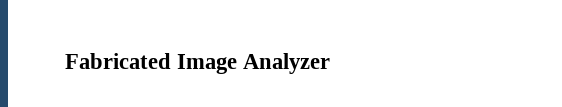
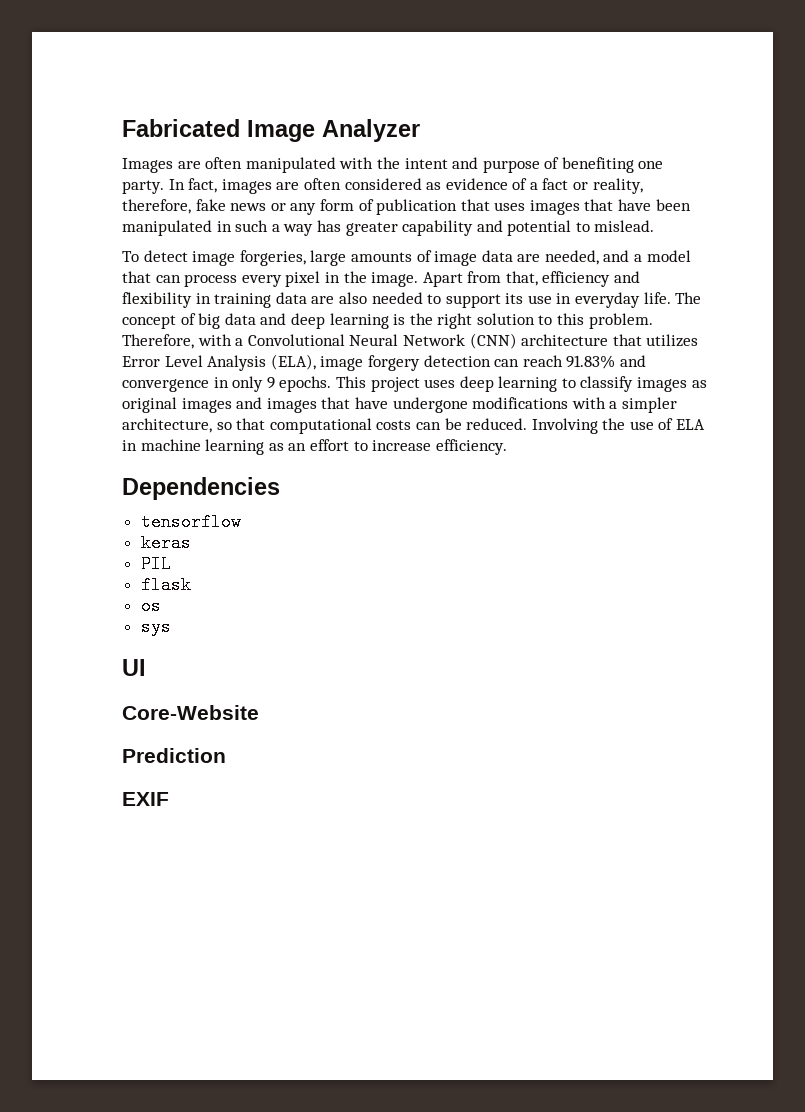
(331, 63) none -> [122,157,664,173] [122,178,643,194] [122,199,691,215] [122,220,655,236] [122,250,691,266] [122,271,641,287] [122,292,702,308] [122,313,653,329] [122,333,699,349] [122,354,646,371] [122,376,707,392] [122,397,677,413] [122,418,706,434] [122,439,507,455] [122,477,280,500] [140,513,241,531] [140,534,191,552] [140,555,171,573] [140,576,191,594] [140,597,161,615] [140,618,171,636] [122,659,146,676] [122,705,259,720] [122,748,226,763] [122,792,169,806] // Images are often manipulated with the intent and purpose of benefiting one party. In fact, images are often considered as evidence of a fact or reality, therefore, fake news or any form of publication that uses images that have been manipulated in such a way has greater capability and potential to mislead. // To detect image forgeries, large amounts of image data are needed, and a model that can process every pixel in the image. Apart from that, efficiency and flexibility in training data are also needed to support its use in everyday life. The concept of big data and deep learning is the right solution to this problem. Therefore, with a Convolutional Neural Network (CNN) architecture that utilizes Error Level Analysis (ELA), image forgery detection can reach 91.83% and convergence in only 9 epochs. This project uses deep learning to classify images as original images and images that have undergone modifications with a simpler architecture, so that computational costs can be reduced. Involving the use of ELA in machine learning as an effort to increase efficiency. // Dependencies // tensorflow // keras // PIL // flask // os // sys // UI // Core-Website // Prediction // EXIF

